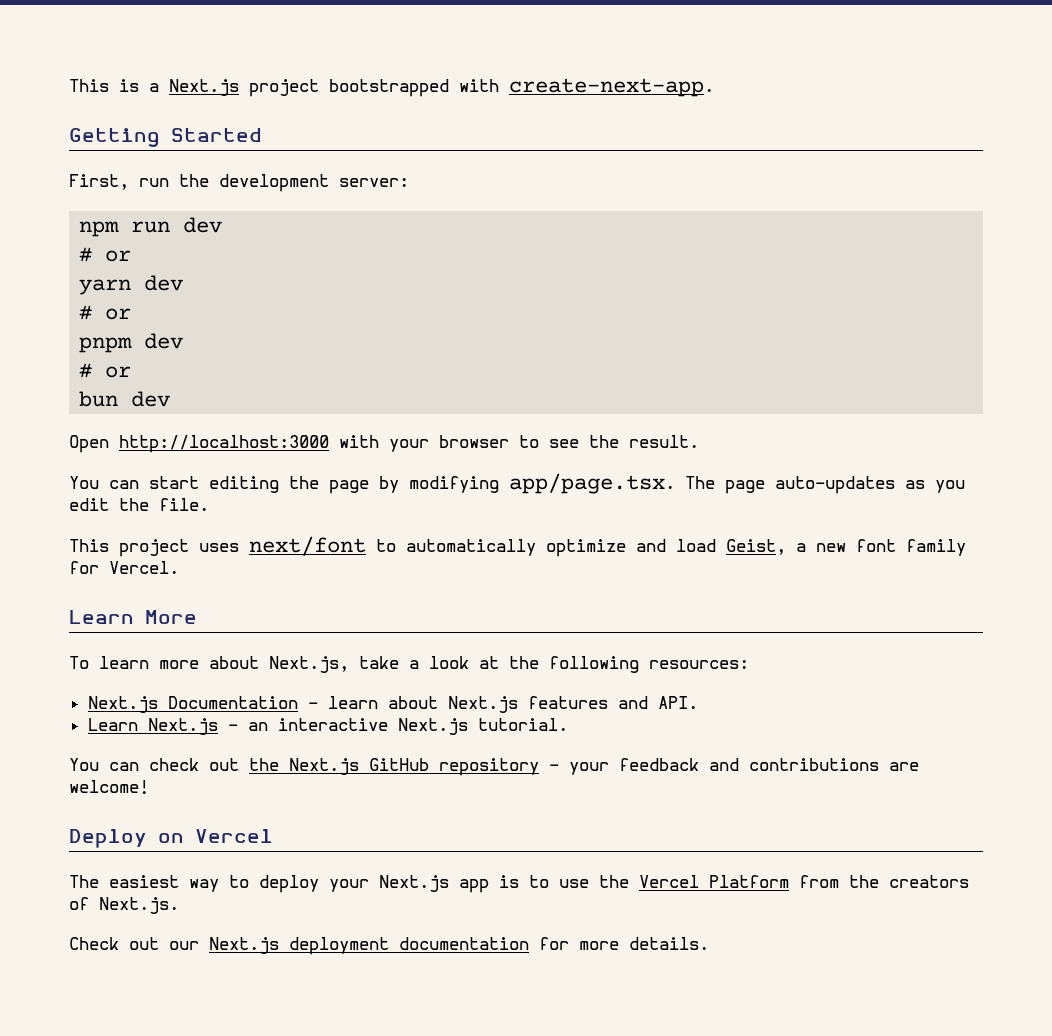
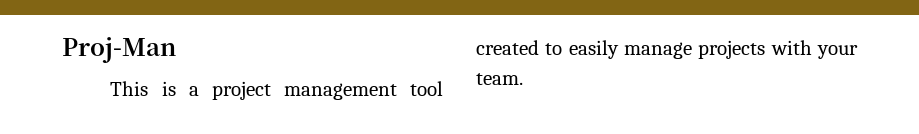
(69, 85) none -> [62,37,176,63] Proj-Man //
[169,78,714,97] [69,128,262,147] [69,174,409,192] [79,217,223,237] [79,247,132,262] [79,275,184,295] [79,305,132,320] [79,333,184,353] [79,363,132,378] [79,391,171,407] [69,435,699,453] [69,473,965,494] [69,498,209,511] [69,536,966,557] [69,561,179,574] [69,610,197,624] [69,656,749,673] [87,696,698,713] [87,718,568,735] [69,758,919,776] [69,780,149,795] [69,829,273,848] [69,875,969,893] [69,897,179,914] [69,937,709,955] Next.js project bootstrapped with create-next-app. // Getting Started // First, run the development server: // npm run dev // # or // yarn dev // # or // pnpm dev // # or // bun dev // Open http://localhost:3000 with your browser to see the result. // You can start editing the page by modifying app/page.tsx. The page auto-updates as you edit the file. // This project uses next/font to automatically optimize and load Geist, a new font family for Vercel. // Learn More // To learn more about Next.js, take a look at the following resources: // Next.js Documentation - learn about Next.js features and API. // Learn Next.js - an interactive Next.js tutorial. // You can check out the Next.js GitHub repository - your feedback and contributions are welcome! // Deploy on Vercel // The easiest way to deploy your Next.js app is to use the Vercel Platform from the creators of Next.js. // Check out our Next.js deployment documentation for more details. -> [211,81,443,100] [476,40,858,59] [476,73,523,85] project management tool created to easily manage projects with your team.

